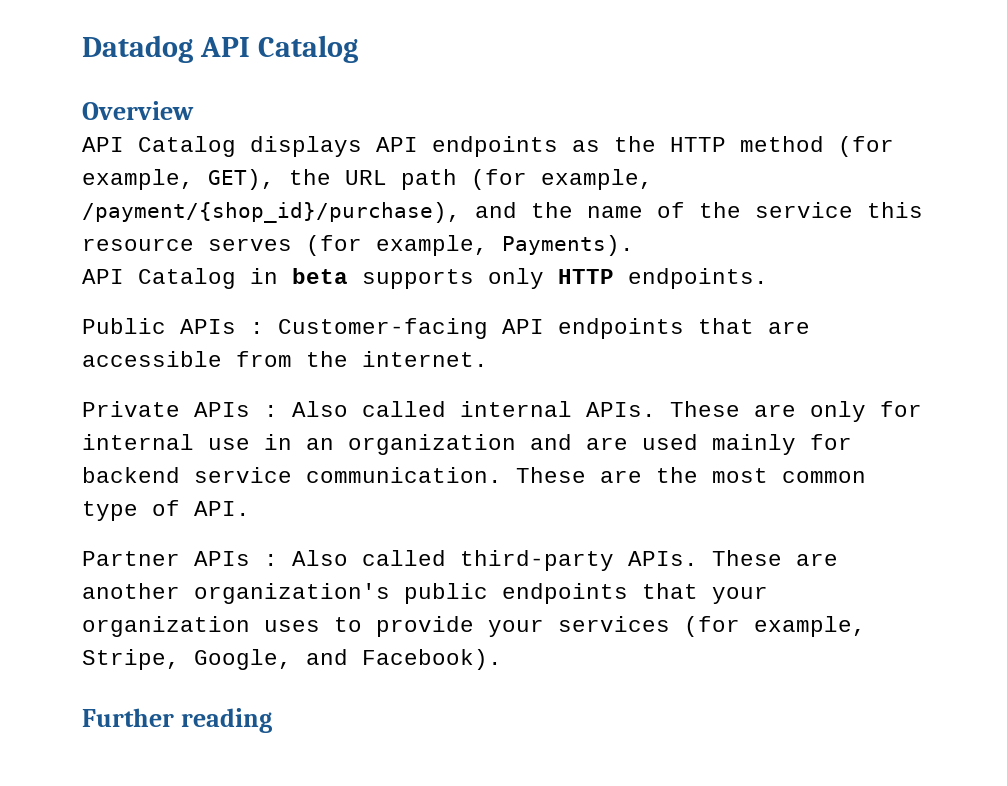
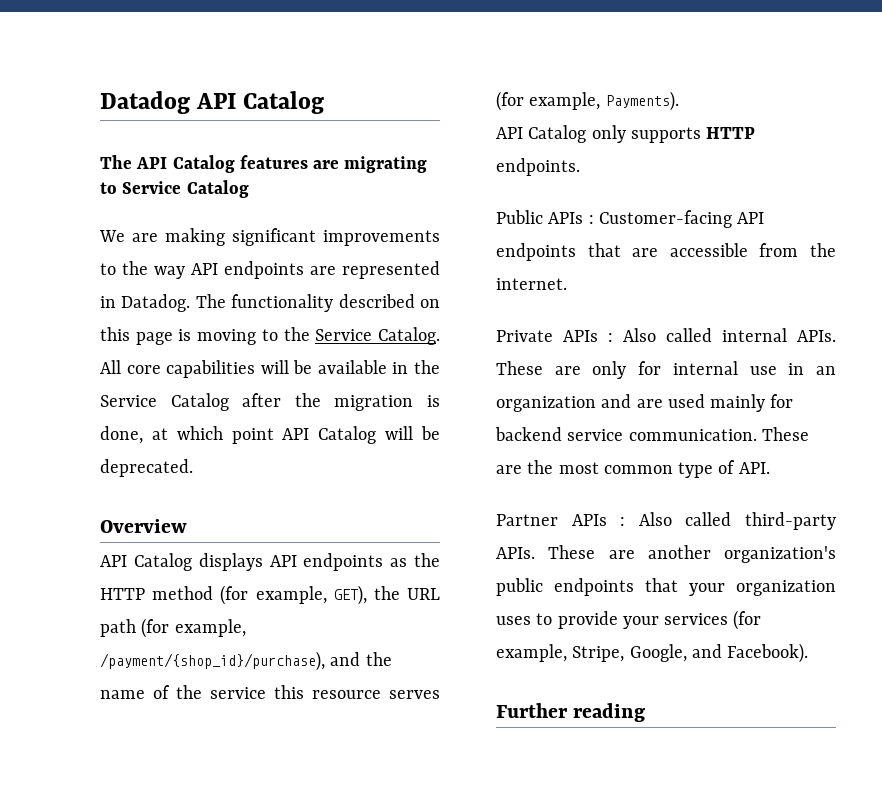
(358, 49) none -> [100,155,428,173] [100,180,249,198] [99,228,440,246] [100,261,440,279] [100,294,440,312] [100,327,441,345] [100,360,440,378] [100,393,440,411] [100,426,440,444] [100,459,193,477] // The API Catalog features are migrating to Service Catalog // We are making significant improvements to the way API endpoints are represented in Datadog. The functionality described on this page is moving to the Service Catalog. All core capabilities will be available in the Service Catalog after the migration is done, at which point API Catalog will be deprecated.
[250,268,544,289] in beta supports only -> [591,125,701,143] only supports

